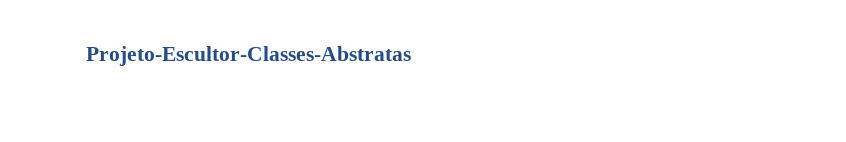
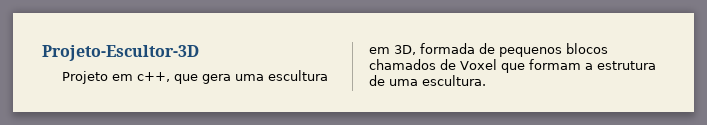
[86,46,411,66] Projeto-Escultor-Classes-Abstratas -> [42,45,199,61] [61,70,328,84] [369,43,608,57] [369,59,656,73] [369,75,486,86] Projeto-Escultor-3D // Projeto em c++, que gera uma escultura em 3D, formada de pequenos blocos chamados de Voxel que formam a estrutura de uma escultura.

